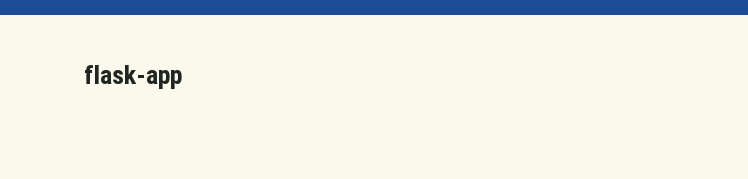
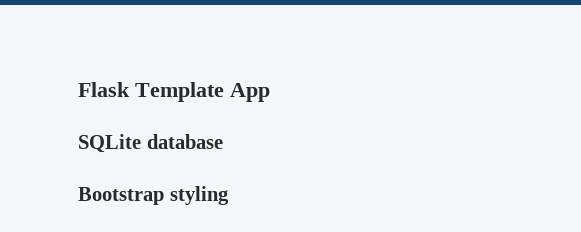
[84,65,182,89] flask-app -> [78,82,270,102] [78,134,223,153] [78,186,229,205] Flask Template App // SQLite database // Bootstrap styling

